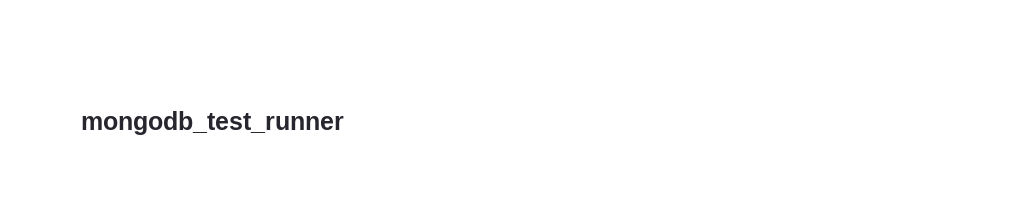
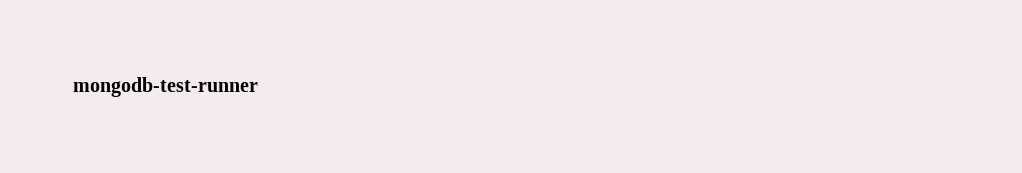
[81,111,344,135] mongodb_test_runner -> [73,77,258,97] mongodb-test-runner

